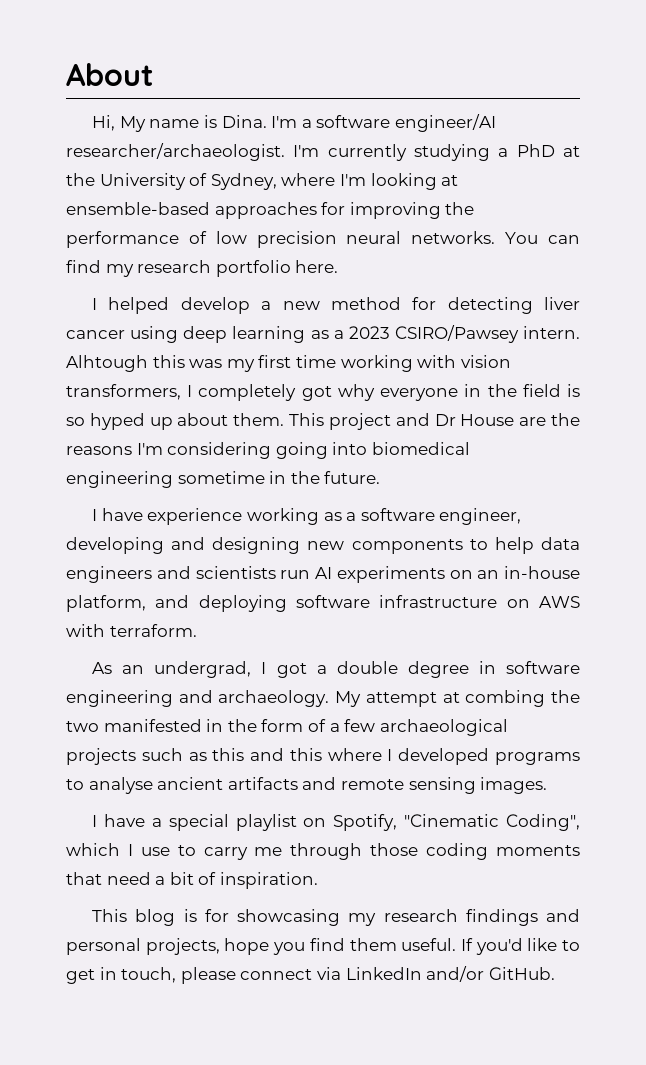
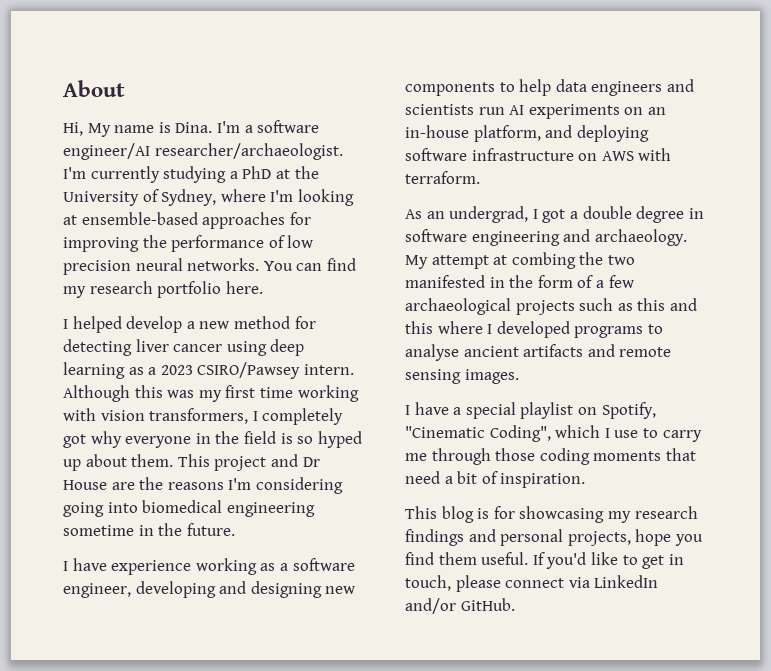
[66,355,148,372] Alhtough -> [63,385,130,402] Although

